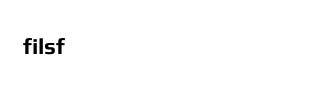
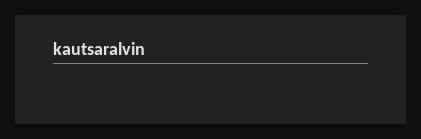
[23,38,65,55] filsf -> [53,42,145,55] kautsaralvin

